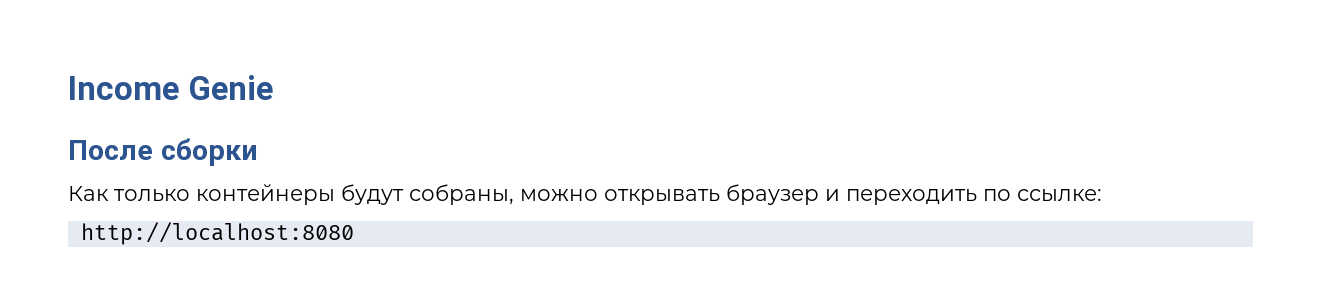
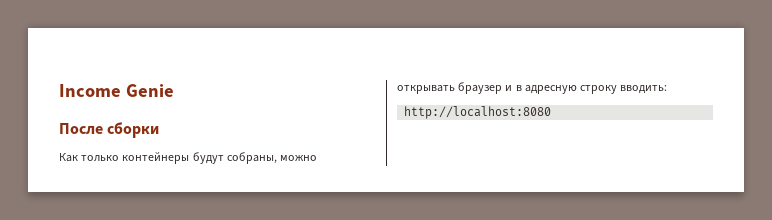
[846,189,1102,205] переходить по ссылке: -> [515,85,668,94] в адресную строку вводить:

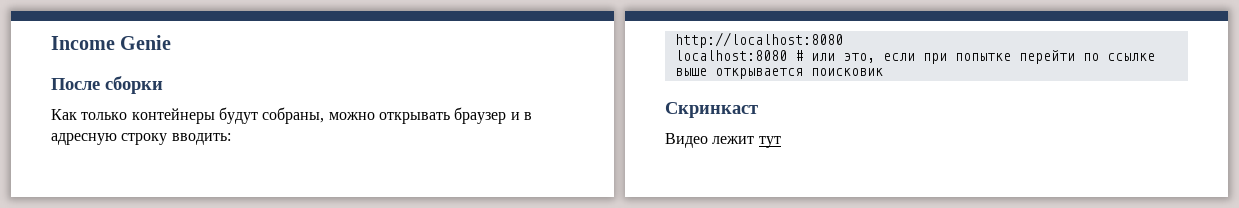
(552, 112) none -> [674,50,1155,64] [674,68,883,79] [665,102,758,118] [665,133,781,148] // localhost:8080 # или это, если при попытке перейти по ссылке выше открывается поисковик // Скринкаст // Видео лежит тут

